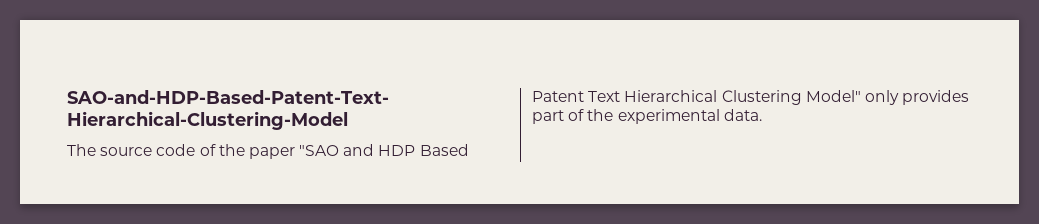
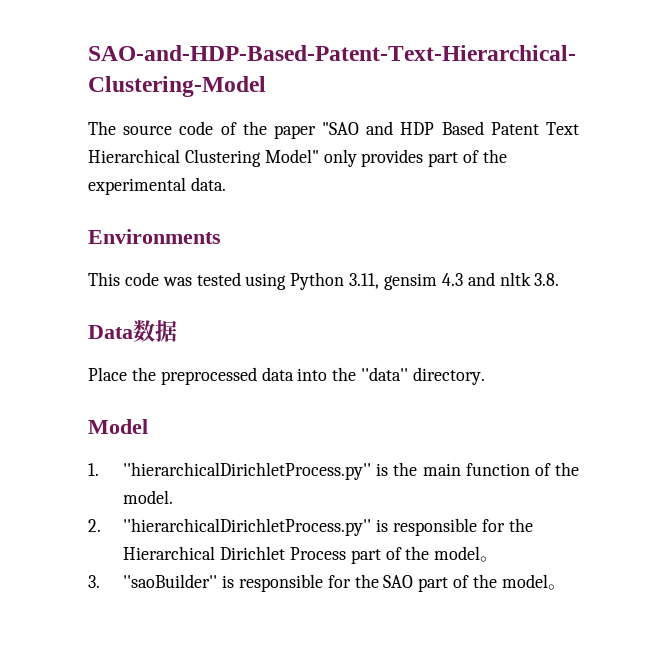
(762, 115) none -> [88,229,221,244] [88,272,560,290] [88,320,177,342] [88,367,486,385] [88,419,148,434] [88,462,579,480] [123,490,174,504] [88,518,533,536] [123,546,499,564] [88,574,566,592] // Environments // This code was tested using Python 3.11, gensim 4.3 and nltk 3.8. // Data数据 // Place the preprocessed data into the ''data'' directory. // Model // 1. ''hierarchicalDirichletProcess.py'' is the main function of the model. // 2. ''hierarchicalDirichletProcess.py'' is responsible for the Hierarchical Dirichlet Process part of the model。 // 3. ''saoBuilder'' is responsible for the SAO part of the model。

